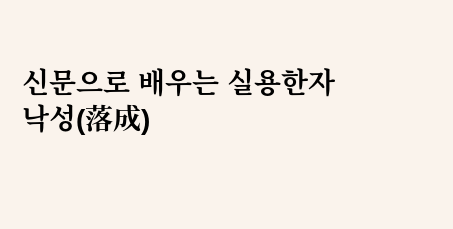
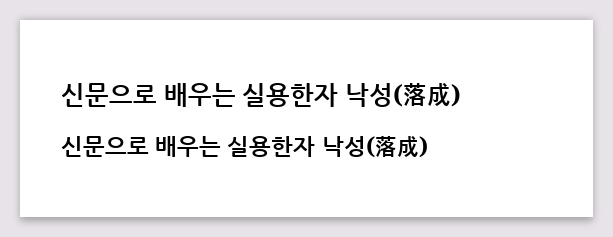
[22,68,336,97] [22,104,150,135] 신문으로 배우는 실용한자 낙성(落成) -> [61,83,461,107] [61,136,428,158] 신문으로 배우는 실용한자 낙성(落成) // 신문으로 배우는 실용한자 낙성(落成)

